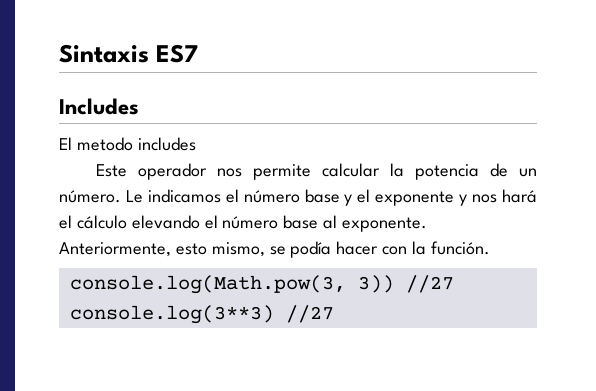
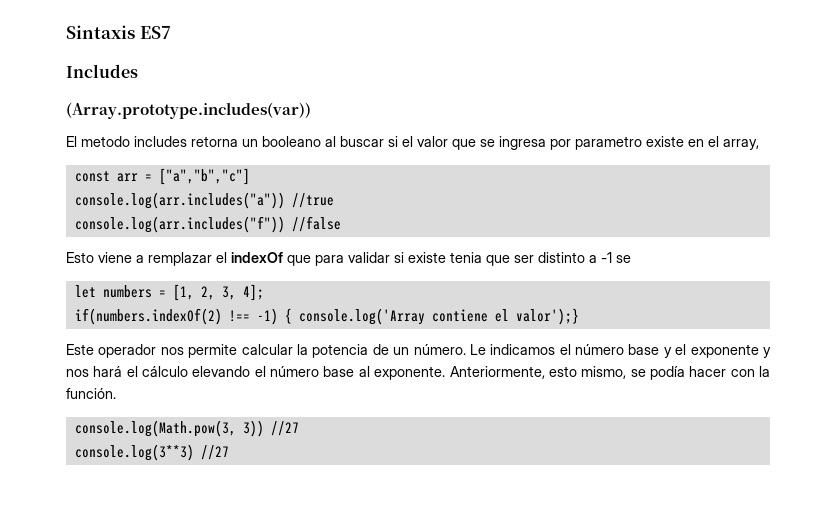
(139, 106) none -> [66,102,311,119] // (Array.prototype.includes(var))
(196, 144) none -> [191,136,759,150] [74,168,250,185] [74,192,334,209] [74,216,341,233] [66,252,631,266] [74,284,264,301] [74,308,579,325] retorna un booleano al buscar si el valor que se ingresa por parametro existe en el array, // const arr = ["a","b","c"] // console.log(arr.includes("a")) //true // console.log(arr.includes("f")) //false // Esto viene a remplazar el indexOf que para validar si existe tenia que ser distinto a -1 se // let numbers = [1, 2, 3, 4]; // if(numbers.indexOf(2) !== -1) { console.log('Array contiene el valor');}

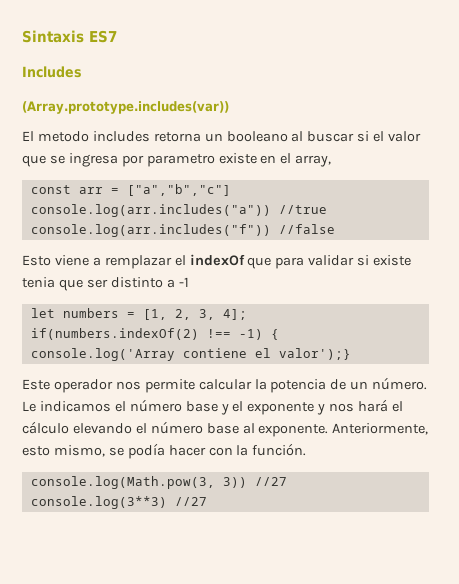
[616,255,631,263] se -> (189, 282) none

